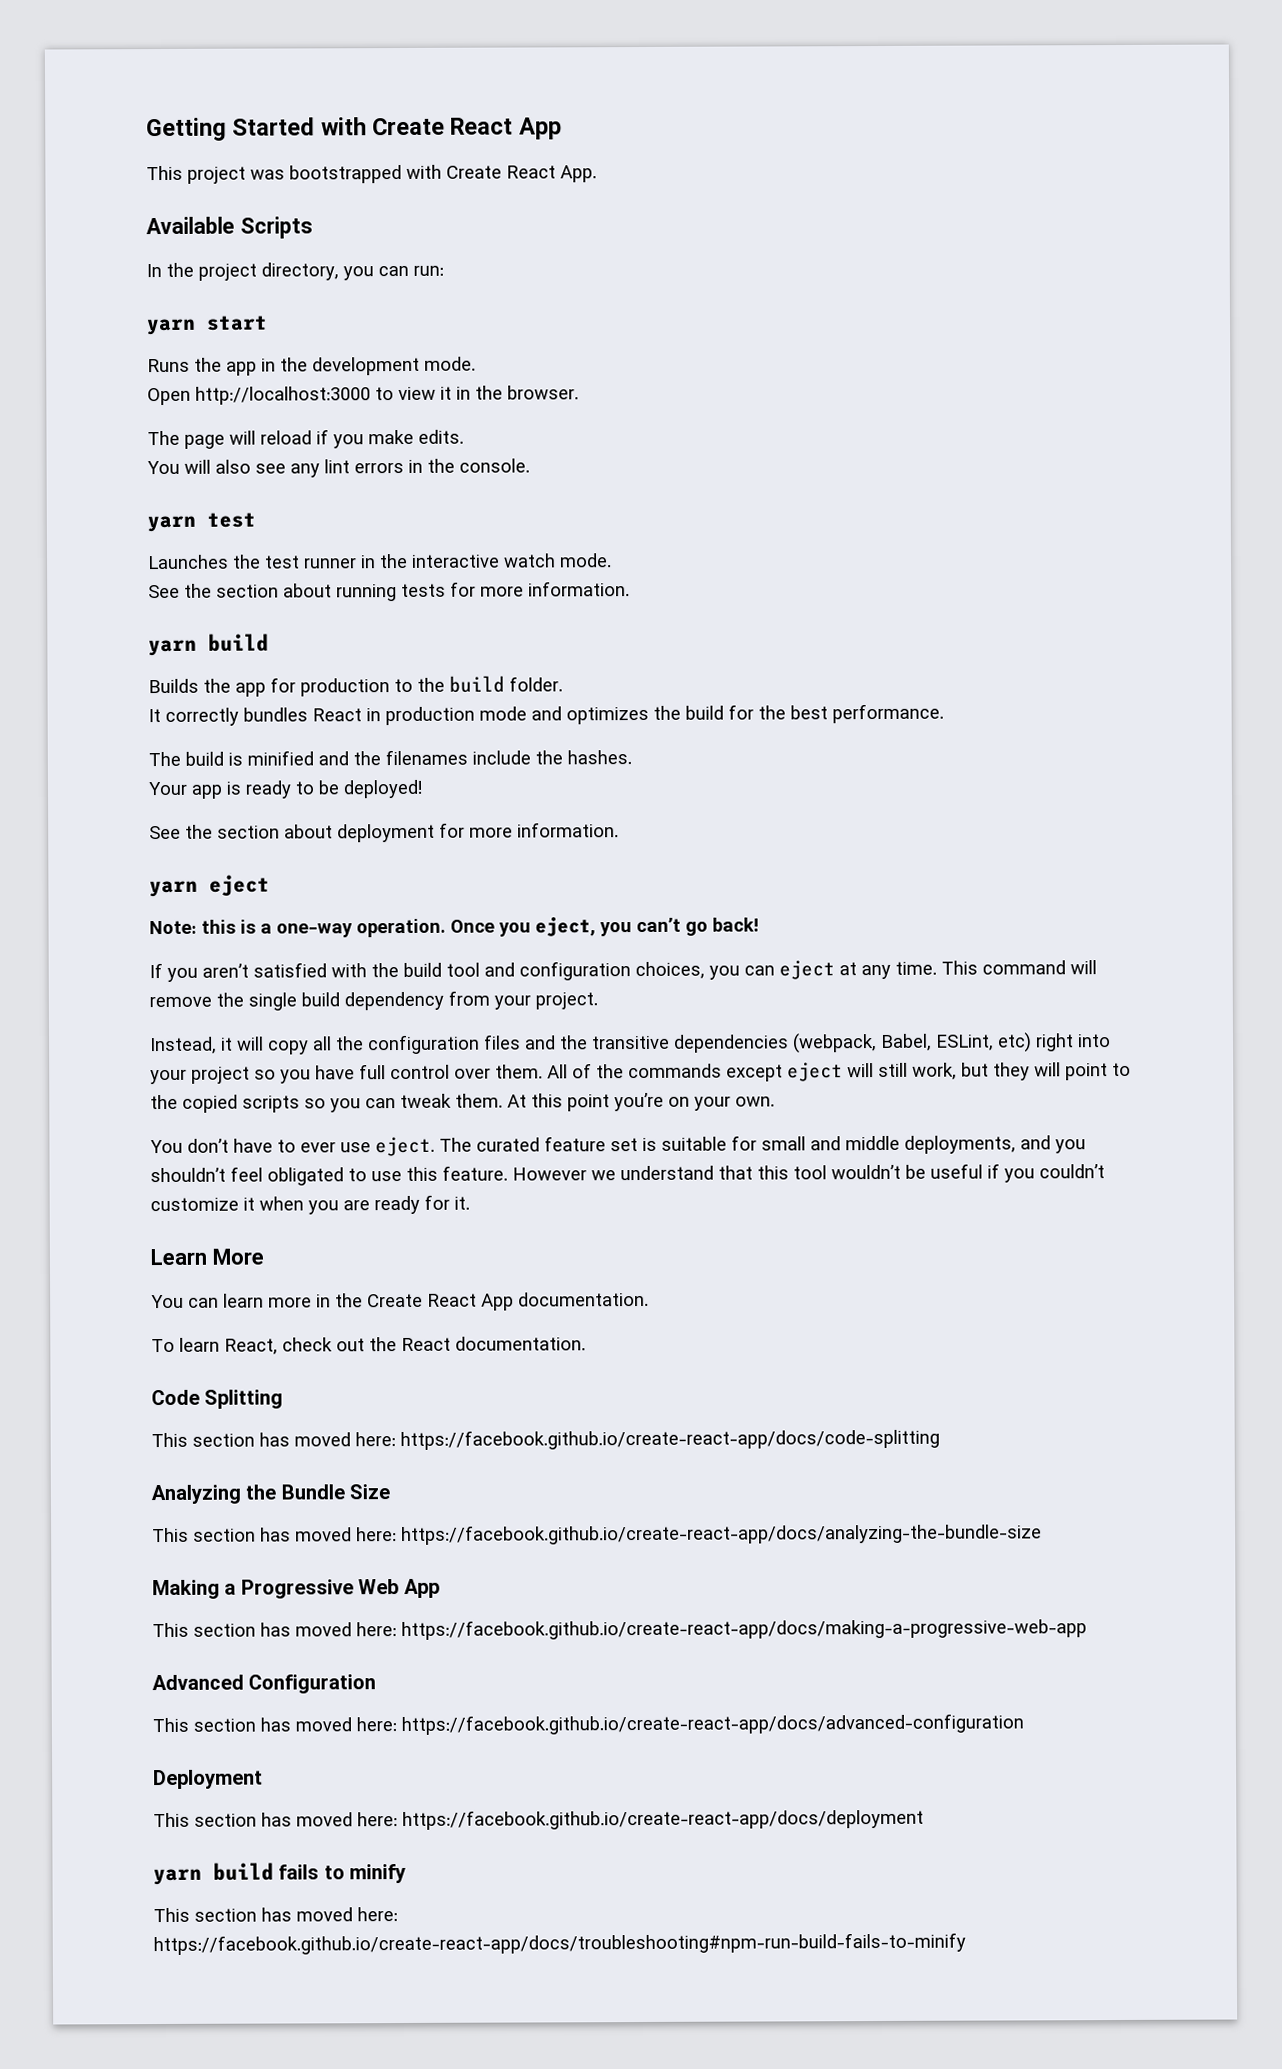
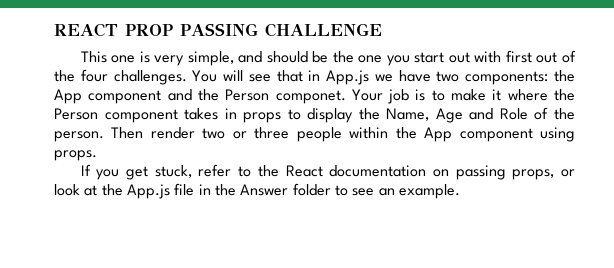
[146,117,562,142] [146,164,597,184] [146,216,313,239] [146,262,444,281] [146,315,268,336] [147,356,476,376] [147,385,579,406] [147,429,464,449] [147,458,530,478] [147,512,256,533] [147,553,612,570] [148,581,630,602] [148,633,269,657] [148,675,563,697] [148,703,944,726] [148,749,632,767] [148,779,423,799] [149,822,619,843] [149,874,270,898] [149,916,759,938] [149,960,1097,982] [149,990,598,1011] [150,1032,1111,1055] [150,1062,1131,1085] [150,1092,775,1113] [150,1135,1086,1157] [150,1163,1105,1186] [150,1194,470,1215] [150,1248,264,1266] [151,1291,649,1311] [151,1336,586,1355] [151,1389,284,1409] [151,1428,940,1451] [151,1484,391,1505] [152,1523,1042,1546] [152,1578,440,1600] [152,1618,1087,1641] [152,1674,377,1694] [152,1713,1024,1736] [153,1769,263,1790] [153,1808,924,1831] [153,1862,407,1886] [153,1907,398,1923] [153,1932,966,1956] Getting Started with Create React App // This project was bootstrapped with Create React App. // Available Scripts // In the project directory, you can run: // yarn start // Runs the app in the development mode. // Open http://localhost:3000 to view it in the browser. // The page will reload if you make edits. // You will also see any lint errors in the console. // yarn test // Launches the test runner in the interactive watch mode. // See the section about running tests for more information. // yarn build // Builds the app for production to the build folder. // It correctly bundles React in production mode and optimizes the build for the best performance. // The build is minified and the filenames include the hashes. // Your app is ready to be deployed! // See the section about deployment for more information. // yarn eject // Note: this is a one-way operation. Once you eject, you can’t go back! // If you aren’t satisfied with the build tool and configuration choices, you can eject at any time. This command will remove the single build dependency from your project. // Instead, it will copy all the configuration files and the transitive dependencies (webpack, Babel, ESLint, etc) right into your project so you have full control over them. All of the commands except eject will still work, but they will point to the copied scripts so you can tweak them. At this point you’re on your own. // You don’t have to ever use eject. The curated feature set is suitable for small and middle deployments, and you shouldn’t feel obligated to use this feature. However we understand that this tool wouldn’t be useful if you couldn’t customize it when you are ready for it. // Learn More // You can learn more in the Create React App documentation. // To learn React, check out the React documentation. // Code Splitting // This section has moved here: https://facebook.github.io/create-react-app/docs/code-splitting // Analyzing the Bundle Size // This section has moved here: https://facebook.github.io/create-react-app/docs/analyzing-the-bundle-size // Making a Progressive Web App // This section has moved here: https://facebook.github.io/create-react-app/docs/making-a-progressive-web-app // Advanced Configuration // This section has moved here: https://facebook.github.io/create-react-app/docs/advanced-configuration // Deployment // This section has moved here: https://facebook.github.io/create-react-app/docs/deployment // yarn build fails to minify // This section has moved here: https://facebook.github.io/create-react-app/docs/troubleshooting#npm-run-build-fails-to-minify -> [54,23,382,37] [80,50,577,66] [54,69,575,85] [54,89,576,104] [54,107,576,123] [54,127,575,142] [54,150,97,161] [80,164,575,180] [54,183,460,199] REACT PROP PASSING CHALLENGE // This one is very simple, and should be the one you start out with first out of the four challenges. You will see that in App.js we have two components: the App component and the Person componet. Your job is to make it where the Person component takes in props to display the Name, Age and Role of the person. Then render two or three people within the App component using props. // If you get stuck, refer to the React documentation on passing props, or look at the App.js file in the Answer folder to see an example.

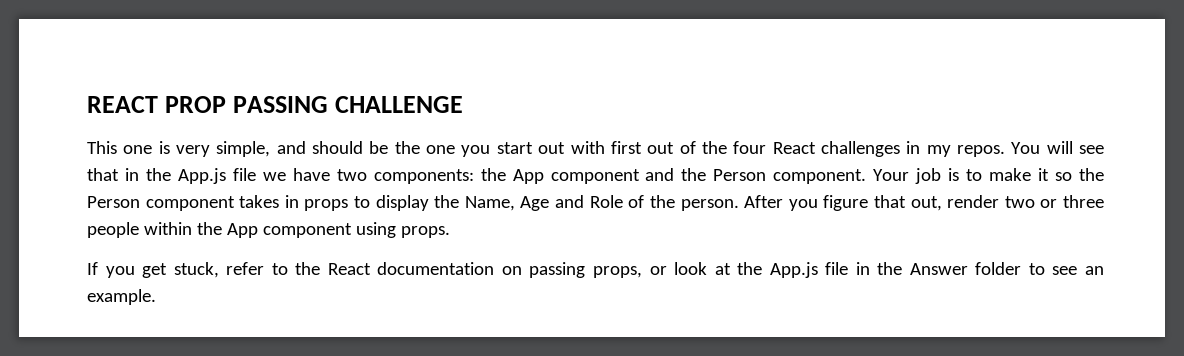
[113,70,187,85] challenges. -> [772,141,1005,157] React challenges in my repos.
[326,70,370,85] App.js -> [145,168,256,184] the App.js file
[275,90,346,104] componet. -> [773,169,867,184] component.
[507,89,548,101] where -> [1055,172,1073,181] so
[111,127,144,139] Then -> [744,195,942,211] After you figure that out,

